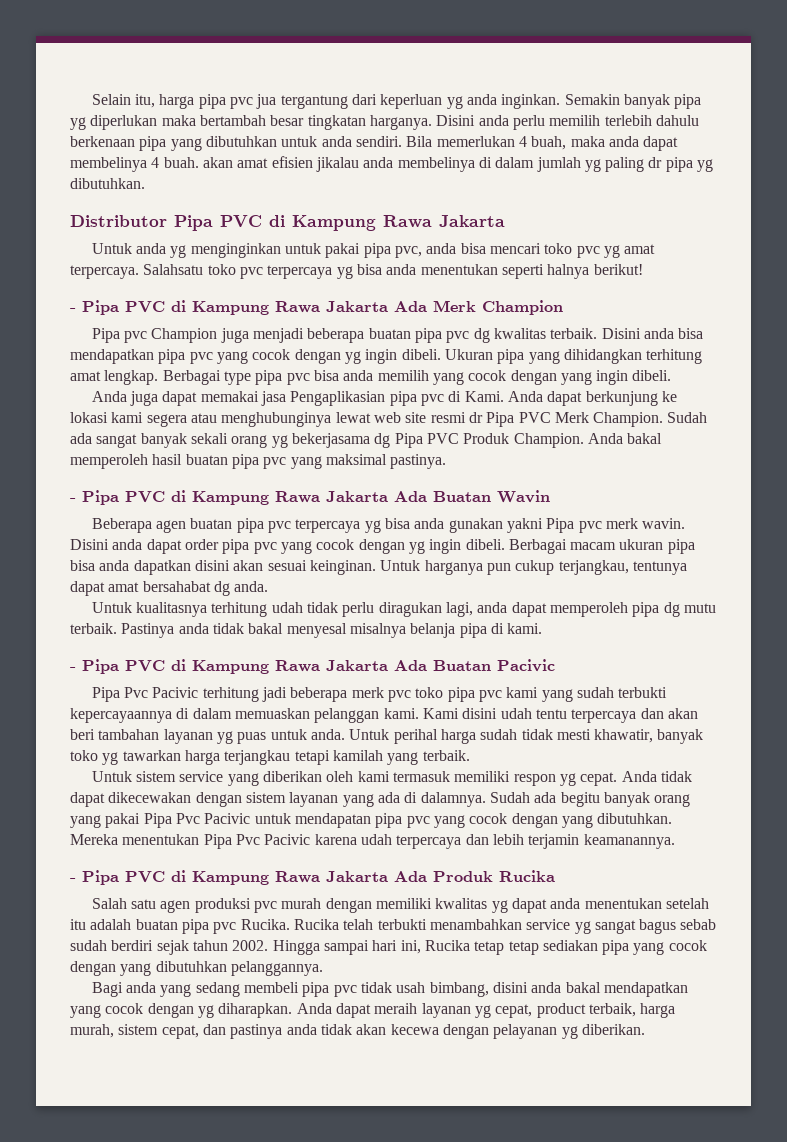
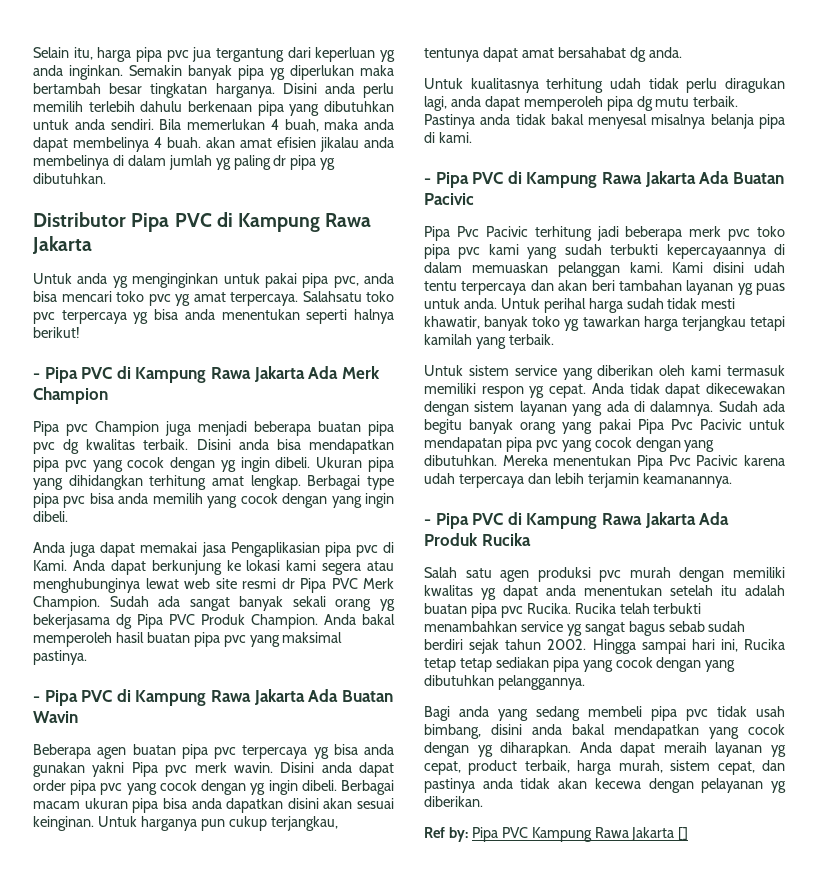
(645, 1029) none -> [424,827,689,842] // Ref by: Pipa PVC Kampung Rawa Jakarta []

